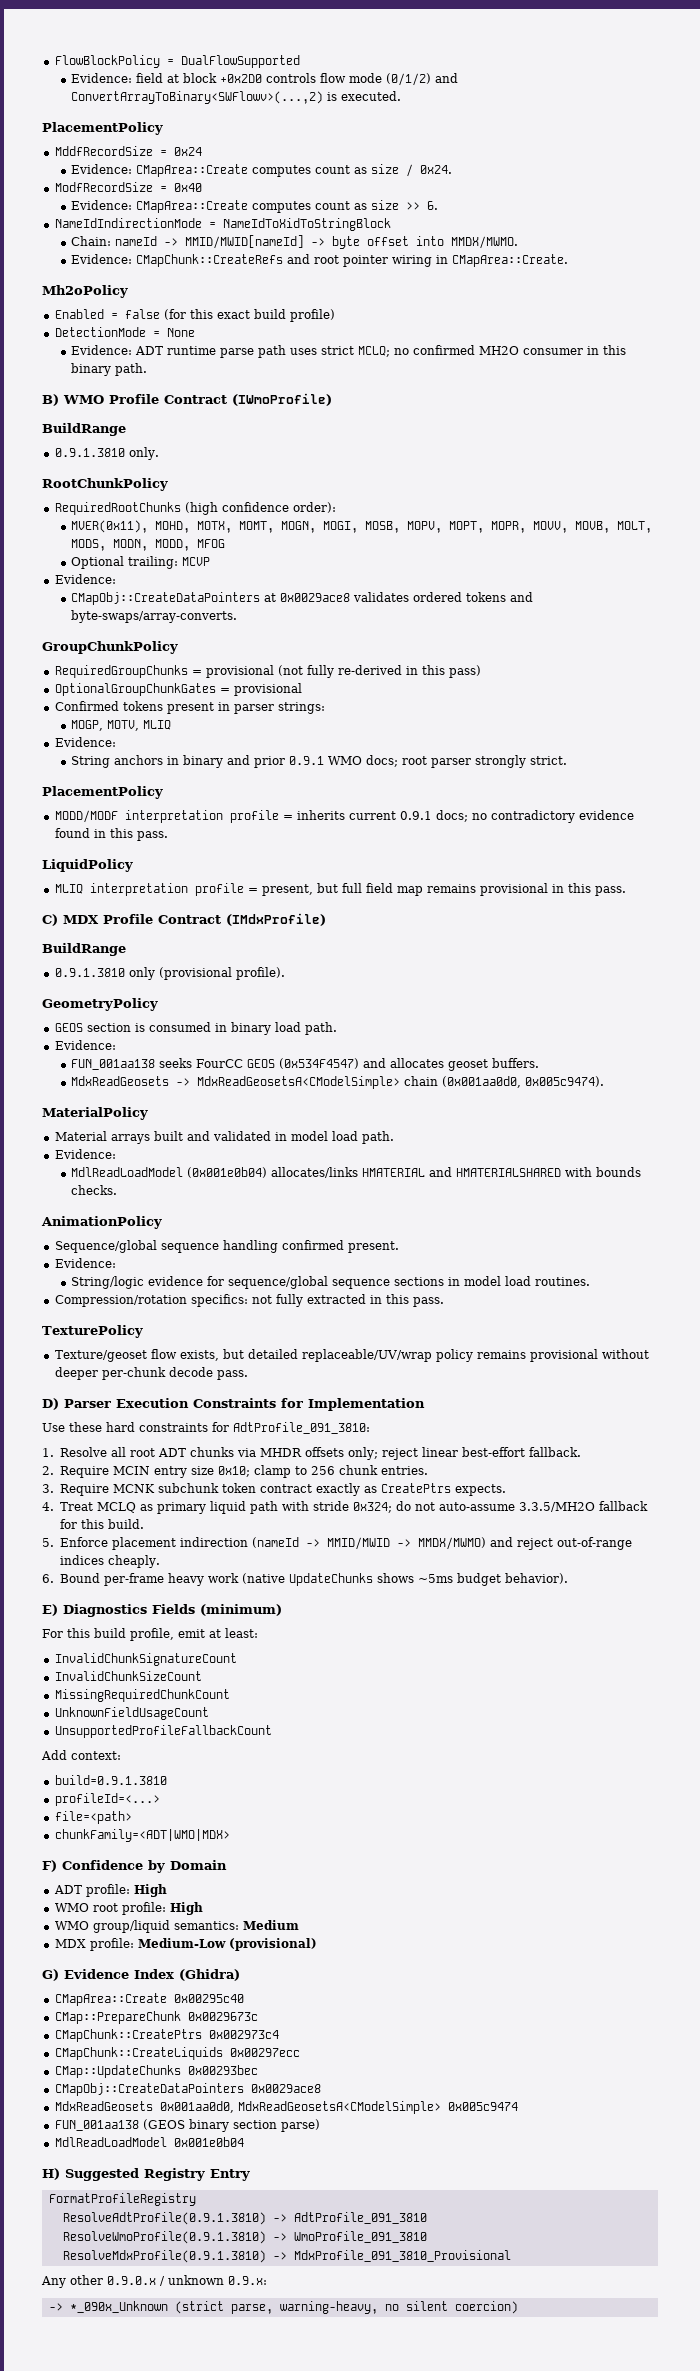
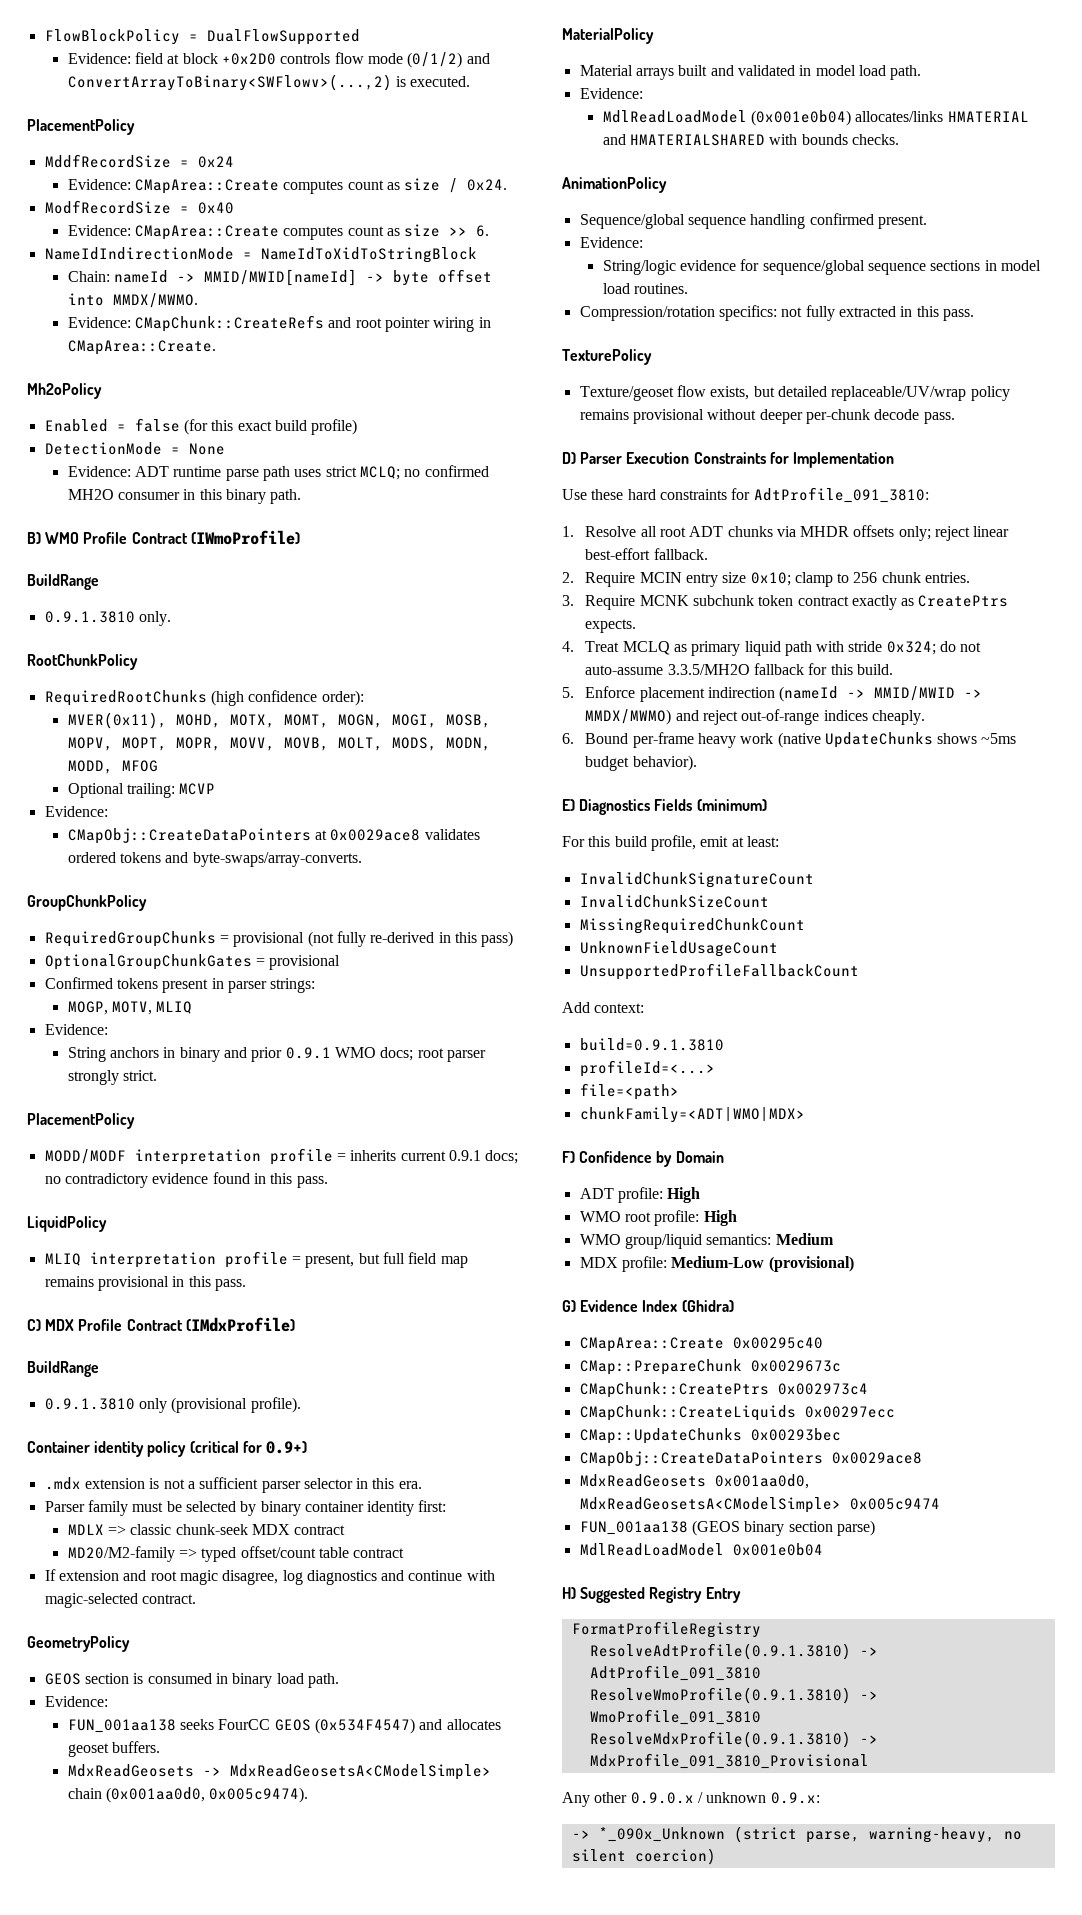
(285, 973) none -> [27,1441,307,1457] [44,1477,422,1493] [44,1500,447,1516] [67,1524,346,1535] [67,1546,405,1562] [44,1569,495,1585] [44,1593,196,1608] // Container identity policy (critical for 0.9+) // .mdx extension is not a sufficient parser selector in this era. // Parser family must be selected by binary container identity first: // MDLX => classic chunk-seek MDX contract // MD20/M2-family => typed offset/count table contract // If extension and root magic disagree, log diagnostics and continue with magic-selected contract.

